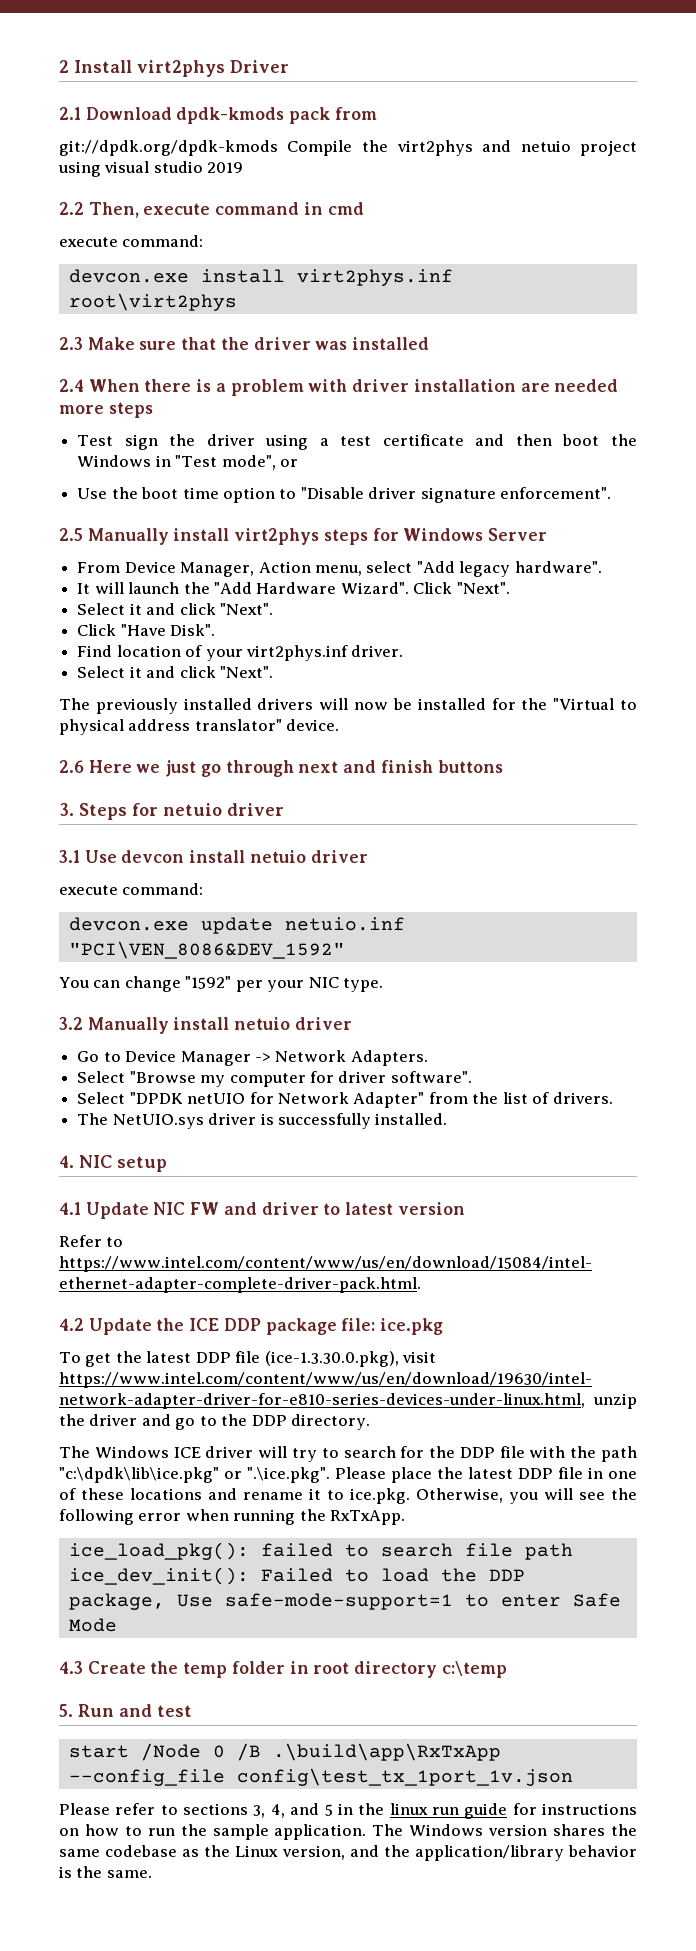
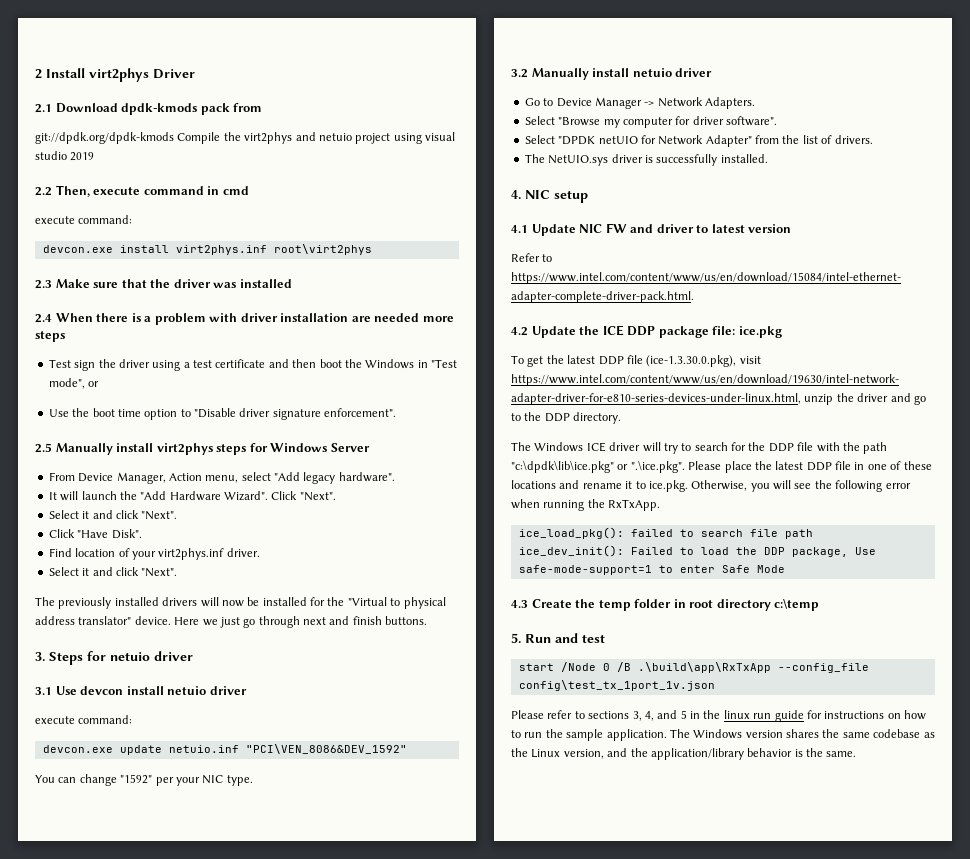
[59,760,84,773] // 2.6 -> (171, 620) none
[437,760,503,773] buttons -> [385,616,428,625] buttons.

